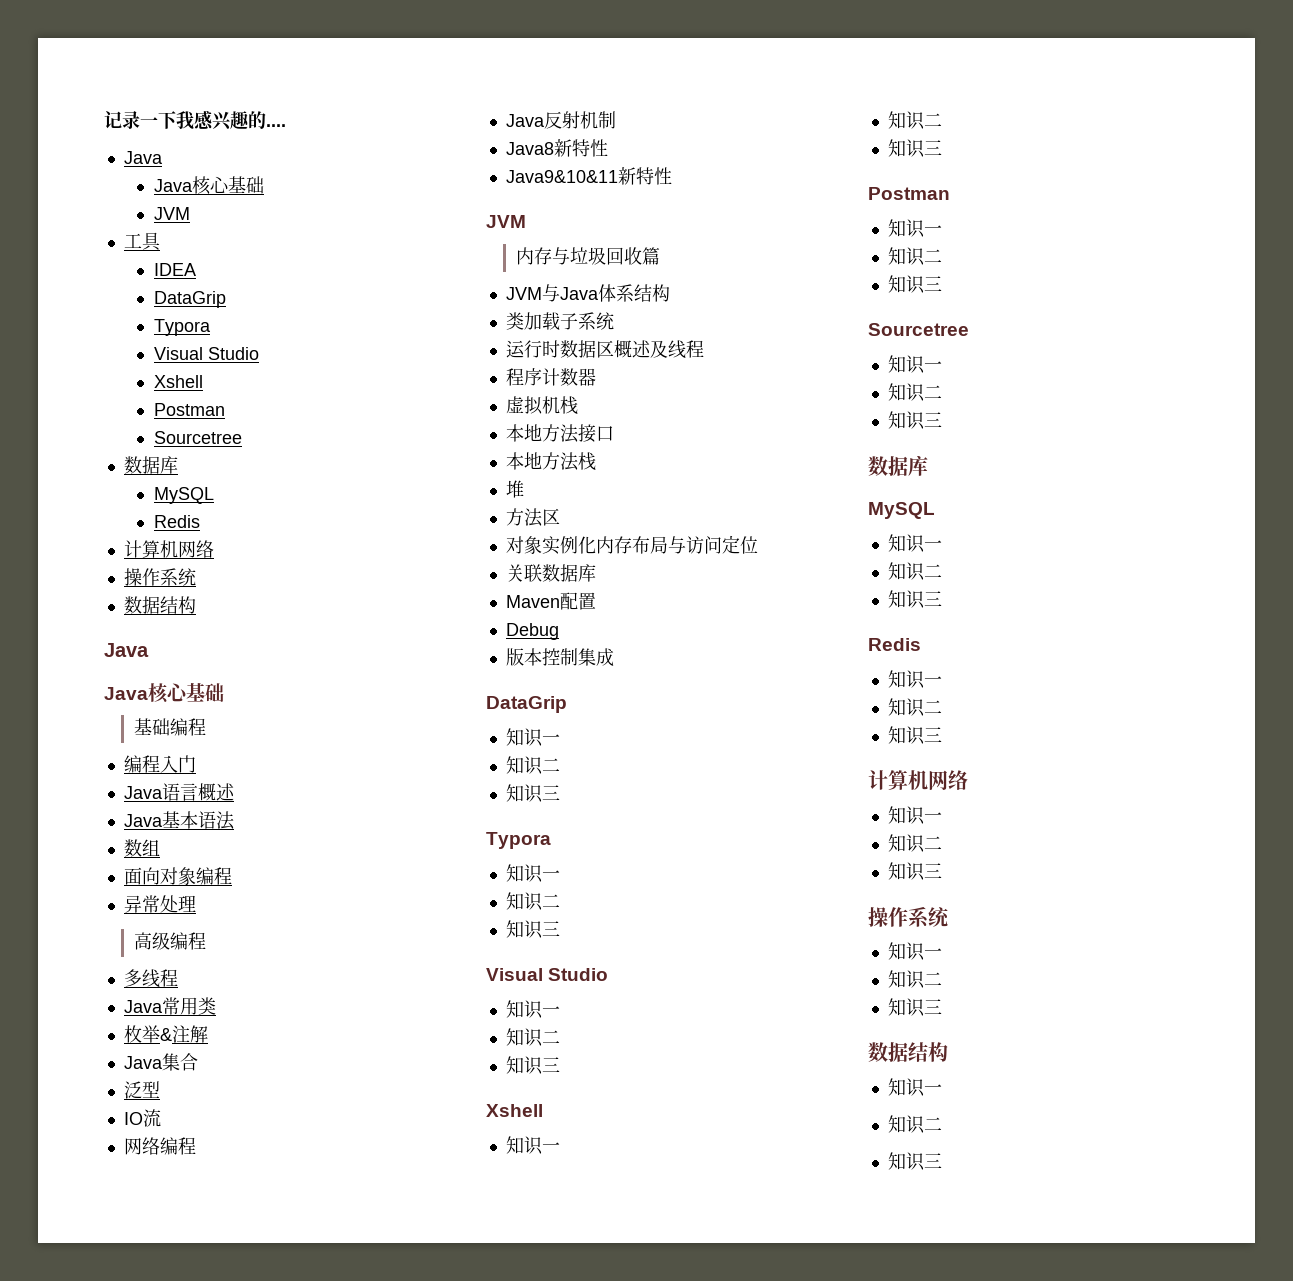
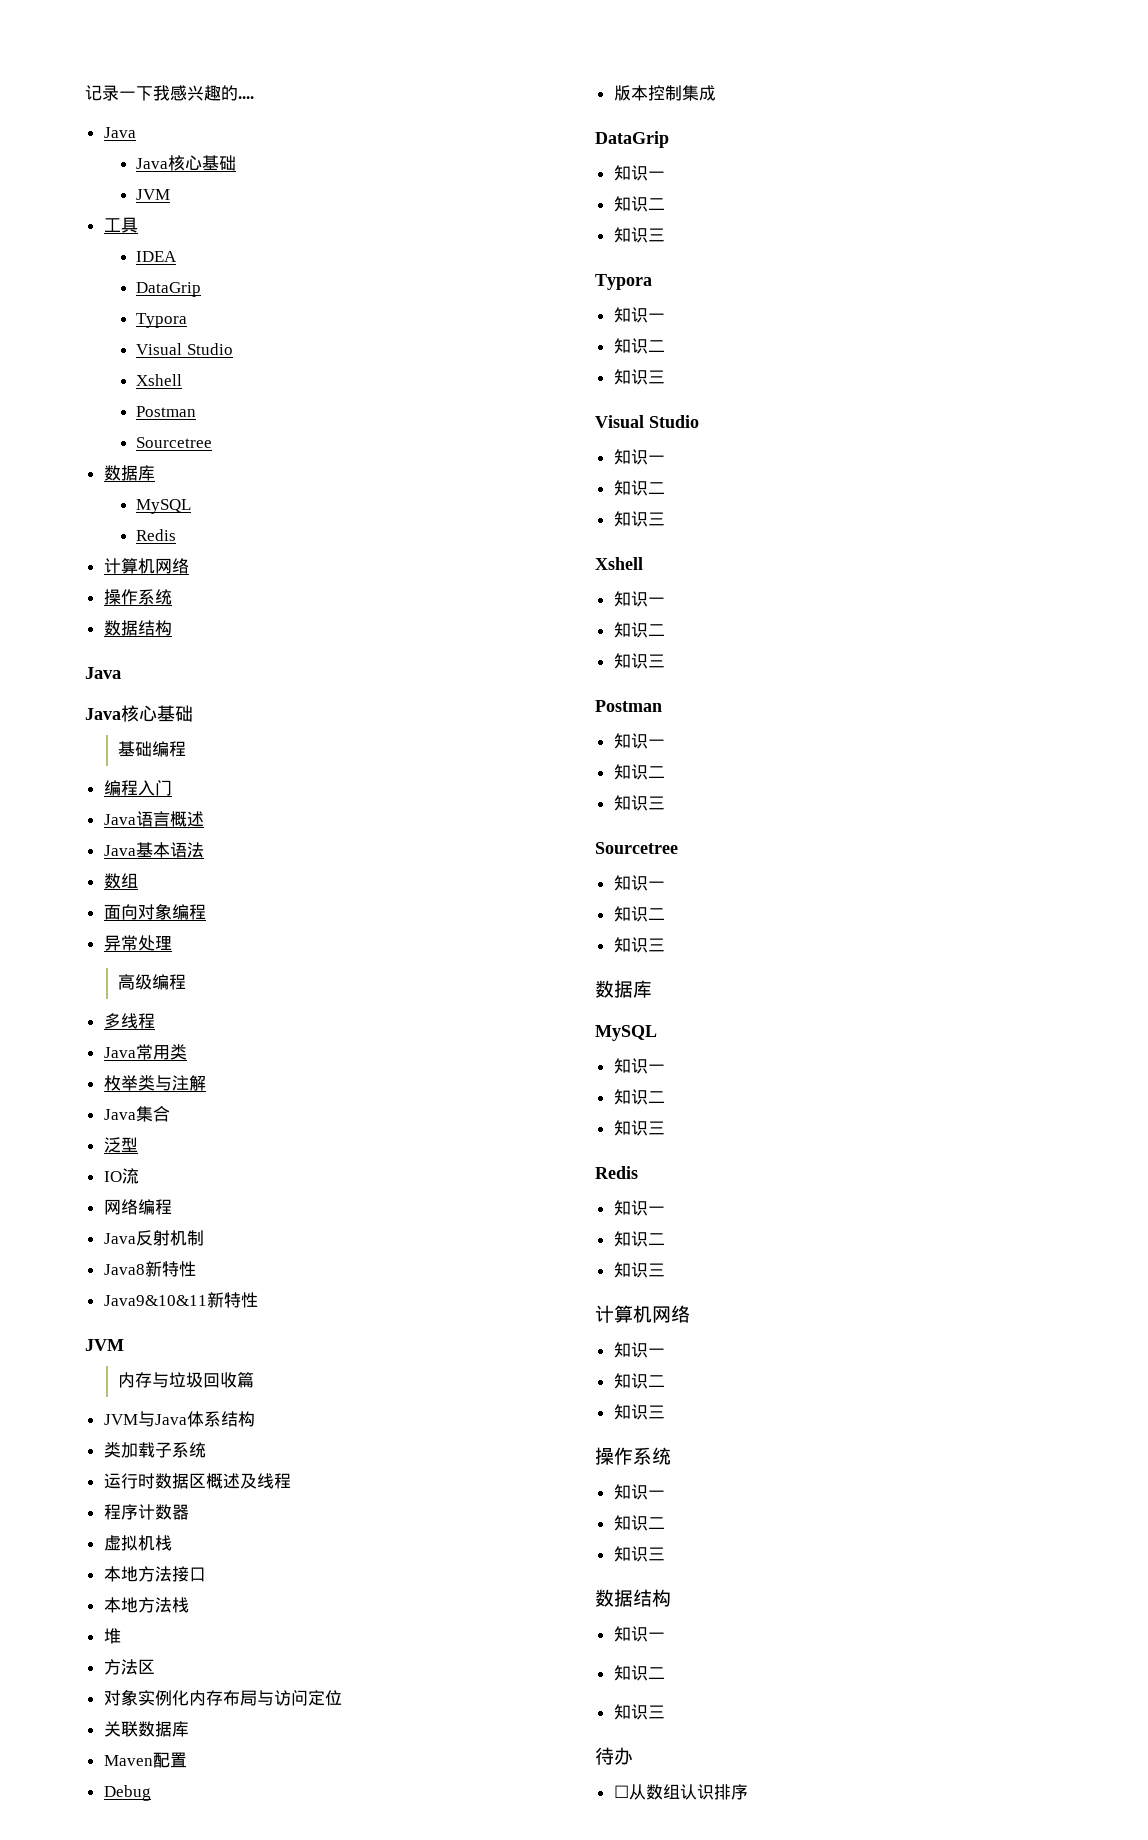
[159,1028,172,1041] & -> [137,1075,172,1091] 类与
(942, 1160) none -> [595,1747,633,1765] [613,1784,748,1800] // 待办 // ☐从数组认识排序

